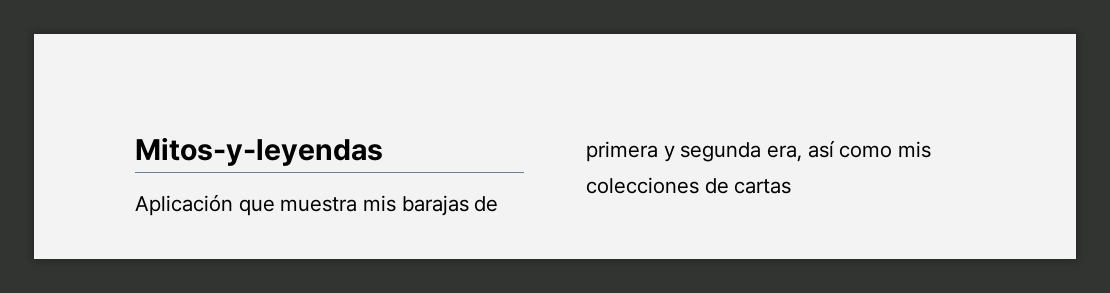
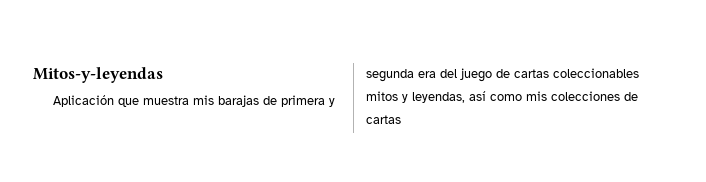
[767,145,803,162] era, -> [418,68,639,82] [366,91,465,103] era del juego de cartas coleccionables mitos y leyendas,

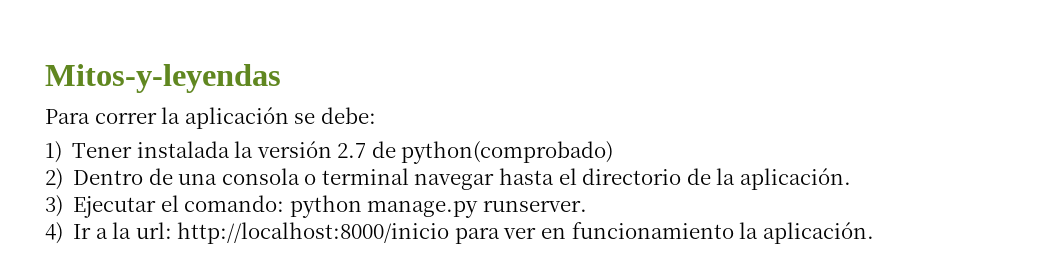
[52,95,335,107] [366,68,639,82] [366,91,638,103] [366,115,401,124] Aplicación que muestra mis barajas de primera y segunda era del juego de cartas coleccionables mitos y leyendas, así como mis colecciones de cartas -> [45,107,376,129] [45,141,614,164] [45,168,851,190] [45,195,587,218] [45,222,874,244] Para correr la aplicación se debe: // 1) Tener instalada la versión 2.7 de python(comprobado) // 2) Dentro de una consola o terminal navegar hasta el directorio de la aplicación. // 3) Ejecutar el comando: python manage.py runserver. // 4) Ir a la url: http://localhost:8000/inicio para ver en funcionamiento la aplicación.

